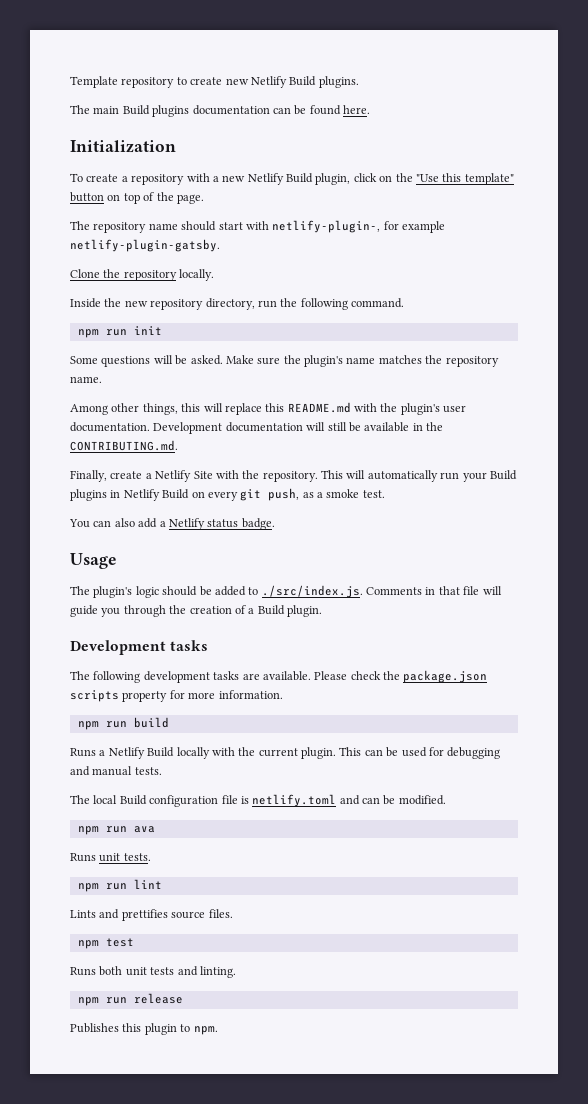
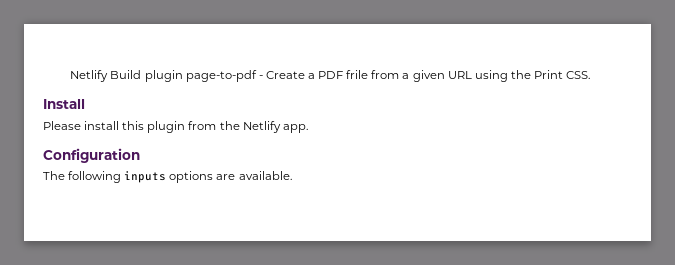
[70,76,359,88] [70,105,370,117] [70,140,176,153] [70,173,514,185] [70,192,204,204] [70,220,445,233] [70,239,220,252] [70,269,215,281] [70,298,404,310] [77,326,162,338] [70,355,499,367] [70,376,102,383] [70,402,467,415] [70,422,443,434] [70,440,178,451] [70,470,517,482] [70,488,385,501] [69,518,275,530] [70,553,117,569] [70,585,502,598] [70,605,322,617] [70,640,209,655] [70,670,488,683] [70,690,283,702] [77,717,169,730] [70,747,501,759] [70,766,162,776] [70,794,446,807] [77,826,155,835] [70,853,151,862] [77,879,162,892] [70,909,233,921] [77,938,134,949] [70,966,236,978] [77,993,183,1006] [70,1023,218,1035] Template repository to create new Netlify Build plugins. // The main Build plugins documentation can be found here. // Initialization // To create a repository with a new Netlify Build plugin, click on the "Use this template" button on top of the page. // The repository name should start with netlify-plugin-, for example netlify-plugin-gatsby. // Clone the repository locally. // Inside the new repository directory, run the following command. // npm run init // Some questions will be asked. Make sure the plugin's name matches the repository name. // Among other things, this will replace this README.md with the plugin's user documentation. Development documentation will still be available in the CONTRIBUTING.md. // Finally, create a Netlify Site with the repository. This will automatically run your Build plugins in Netlify Build on every git push, as a smoke test. // You can also add a Netlify status badge. // Usage // The plugin's logic should be added to ./src/index.js. Comments in that file will guide you through the creation of a Build plugin. // Development tasks // The following development tasks are available. Please check the package.json scripts property for more information. // npm run build // Runs a Netlify Build locally with the current plugin. This can be used for debugging and manual tests. // The local Build configuration file is netlify.toml and can be modified. // npm run ava // Runs unit tests. // npm run lint // Lints and prettifies source files. // npm test // Runs both unit tests and linting. // npm run release // Publishes this plugin to npm. -> [70,70,591,82] [43,99,85,109] [43,121,308,133] [43,148,140,163] [43,171,292,183] Netlify Build plugin page-to-pdf - Create a PDF frile from a given URL using the Print CSS. // Install // Please install this plugin from the Netlify app. // Configuration // The following inputs options are available.

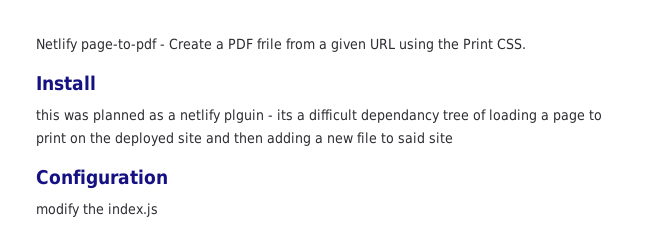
[70,70,183,82] Netlify Build plugin -> [36,38,78,52] Netlify
[43,121,308,133] [43,148,140,163] [43,171,292,183] Please install this plugin from the Netlify app. // Configuration // The following inputs options are available. -> [36,109,602,123] [36,132,453,146] [36,169,168,189] [36,203,158,217] this was planned as a netlify plguin - its a difficult dependancy tree of loading a page to print on the deployed site and then adding a new file to said site // Configuration // modify the index.js

